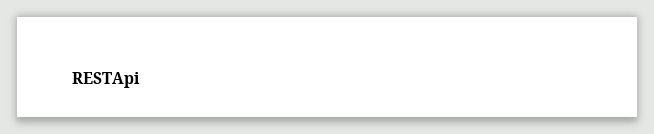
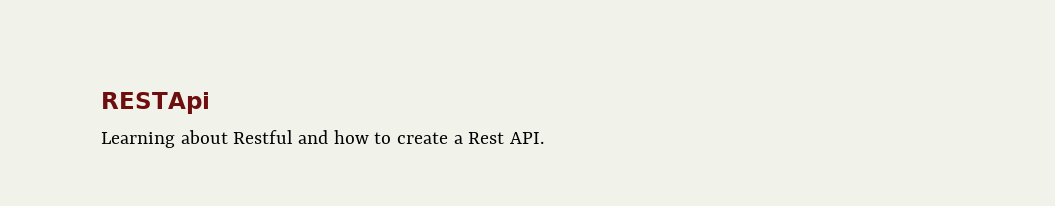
(140, 80) none -> [101,130,545,148] // Learning about Restful and how to create a Rest API.

